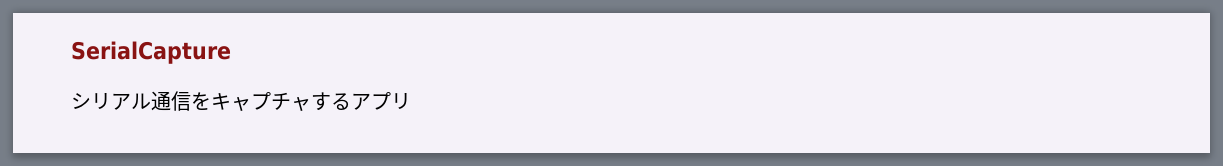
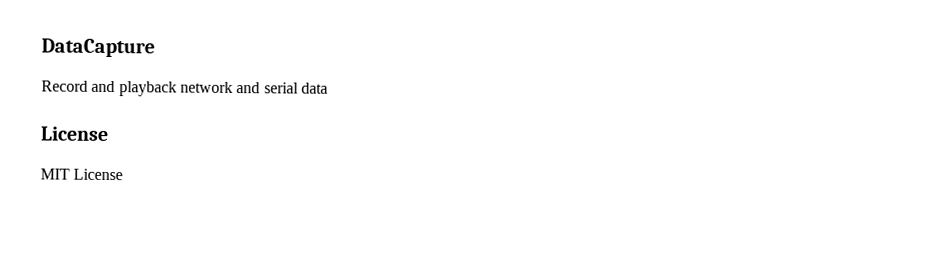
[71,41,231,64] [71,91,411,111] SerialCapture // シリアル通信をキャプチャするアプリ -> [41,38,155,58] [41,80,328,97] [40,126,109,141] [40,168,124,181] DataCapture // Record and playback network and serial data // License // MIT License

